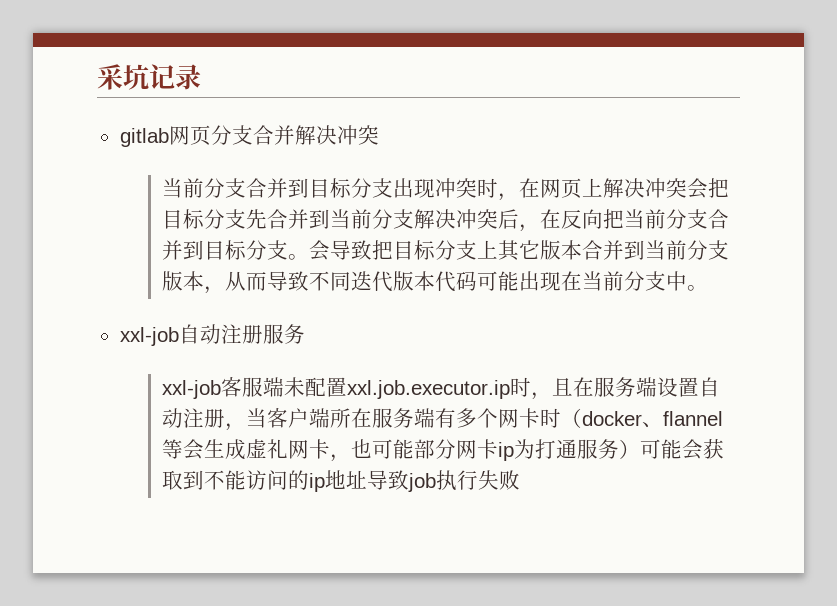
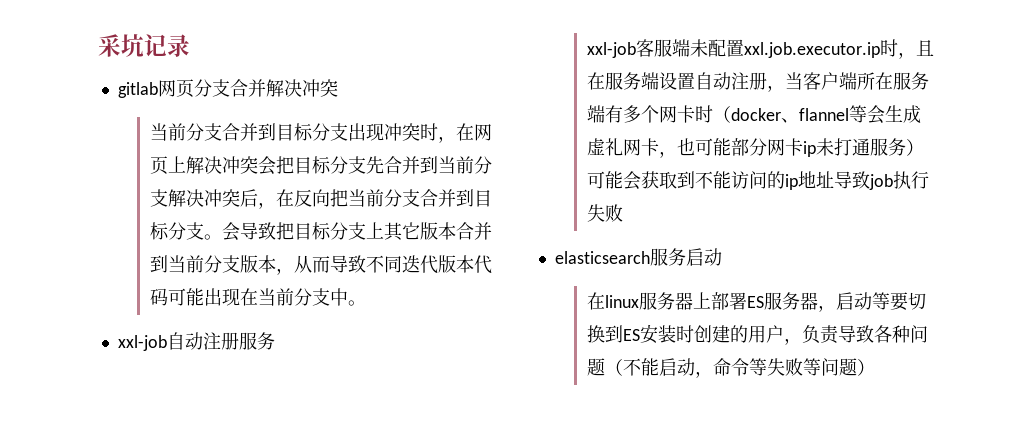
[513,439,535,459] 为 -> [815,138,834,156] 未
(520, 480) none -> [554,248,722,266] [586,292,926,312] [586,324,928,345] [586,358,875,378] // elasticsearch服务启动 // 在linux服务器上部署ES服务器，启动等要切换到ES安装时创建的用户，负责导致各种问题（不能启动，命令等失败等问题）

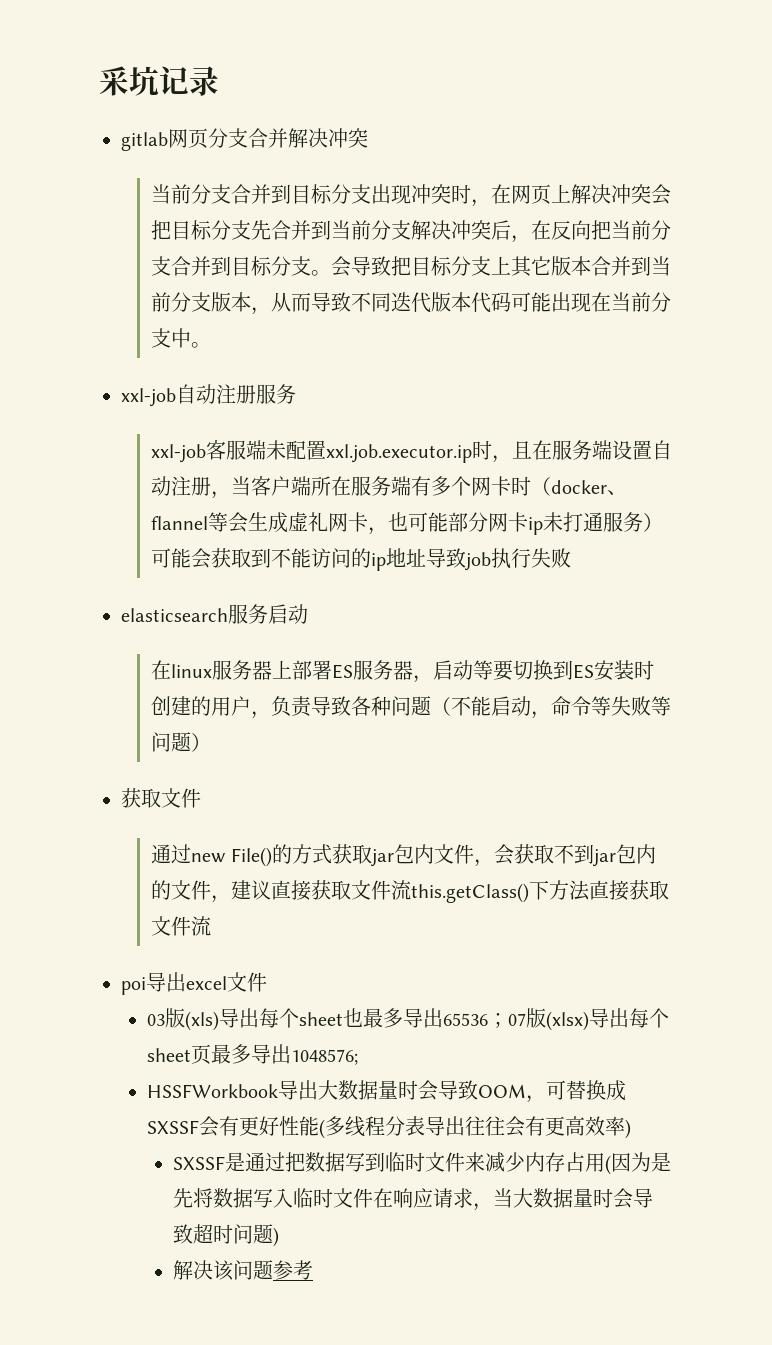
(875, 367) none -> [121,788,201,808] [151,844,656,867] [151,880,670,903] [151,916,212,936] [121,972,267,995] [147,1008,670,1031] [147,1044,359,1065] [147,1080,627,1103] [147,1116,632,1139] [173,1152,672,1175] [173,1188,654,1211] [173,1224,280,1247] [173,1260,314,1281] // 获取文件 // 通过new File()的方式获取jar包内文件，会获取不到jar包内的文件，建议直接获取文件流this.getClass()下方法直接获取文件流 // poi导出excel文件 // 03版(xls)导出每个sheet也最多导出65536；07版(xlsx)导出每个sheet页最多导出1048576; // HSSFWorkbook导出大数据量时会导致OOM，可替换成SXSSF会有更好性能(多线程分表导出往往会有更高效率) // SXSSF是通过把数据写到临时文件来减少内存占用(因为是先将数据写入临时文件在响应请求，当大数据量时会导致超时问题) // 解决该问题参考

